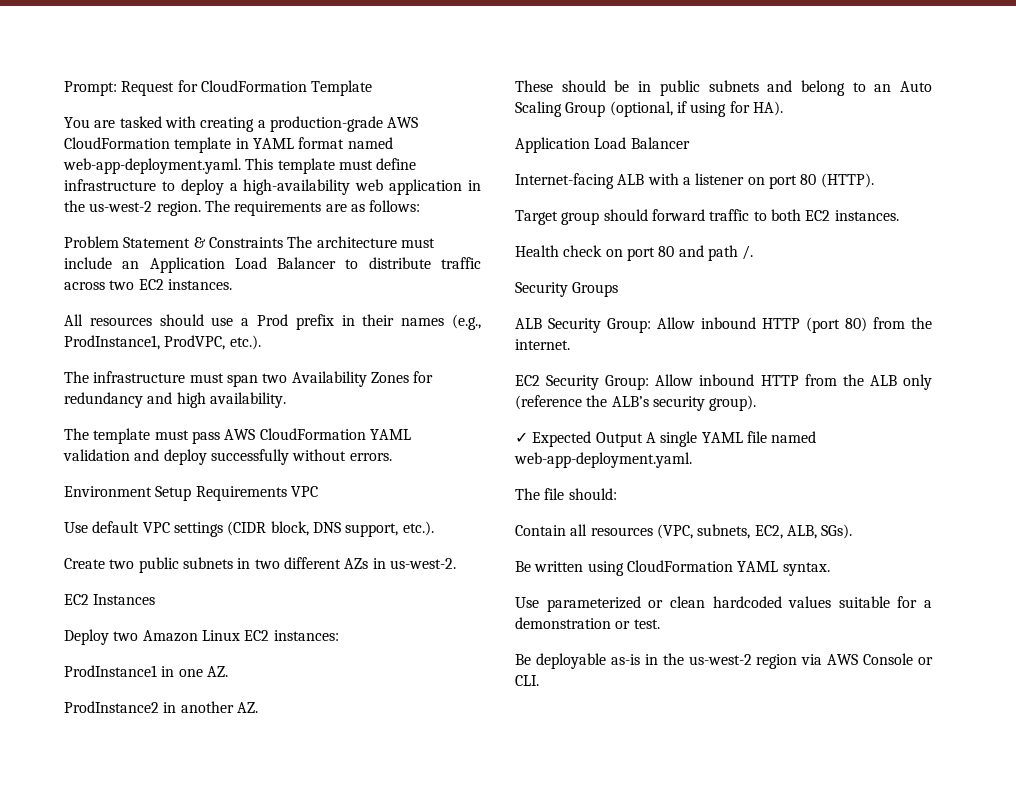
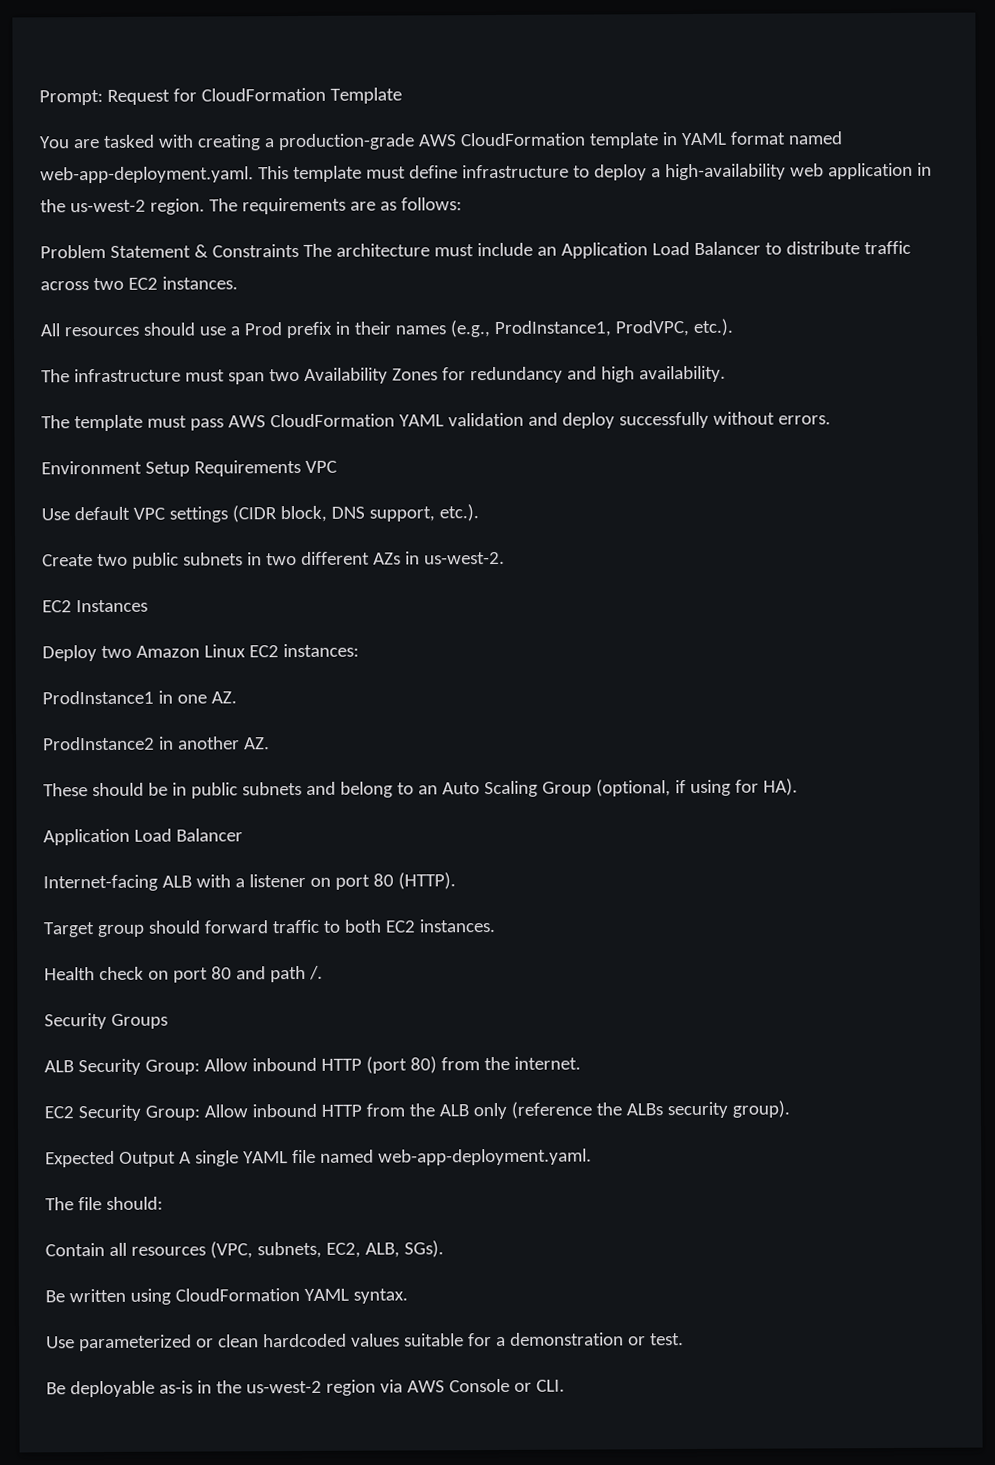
[611,396,649,407] ALB’s -> [625,1103,663,1116] ALBs
[515,432,528,443] ✓ -> (790, 1109) none

